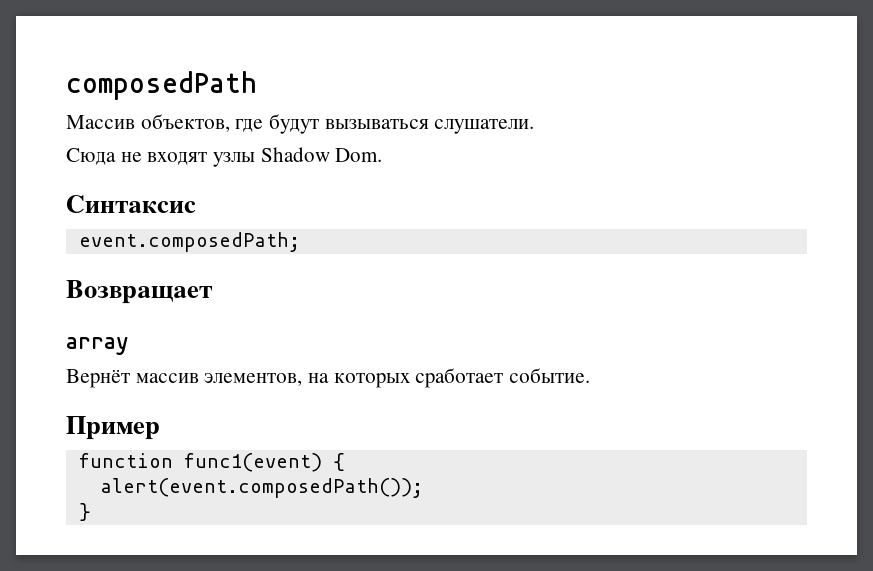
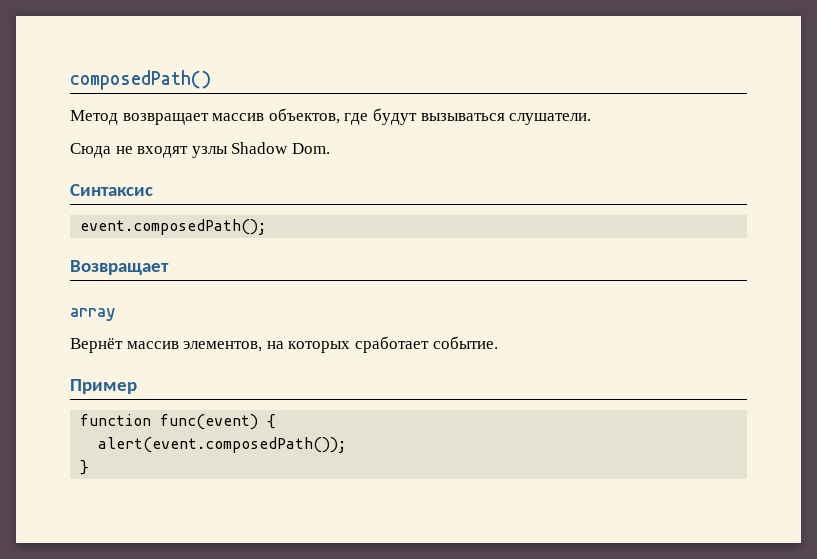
[66,71,257,100] [66,115,135,129] composedPath // Массив -> [70,70,211,90] [70,110,265,125] composedPath() // Метод возвращает массив
[78,232,300,252] event.composedPath; -> [80,219,267,235] event.composedPath();
[183,453,322,472] func1(event) -> [160,414,259,430] func(event)

